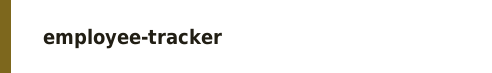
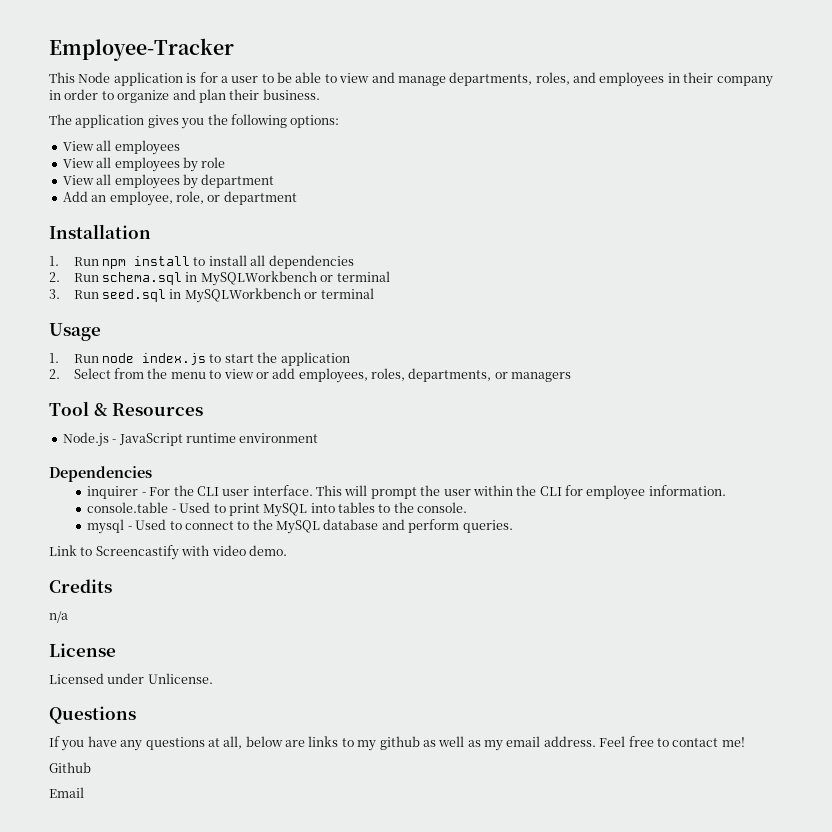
[43,28,222,49] employee-tracker -> [49,38,234,61] [49,72,773,87] [49,89,320,103] [49,114,340,129] [62,140,180,155] [62,157,226,172] [62,174,275,189] [62,191,297,206] [49,224,151,239] [49,255,354,269] [49,271,390,286] [49,288,374,303] [49,323,101,341] [49,352,350,366] [49,368,572,383] [49,401,204,416] [62,432,319,447] [49,466,152,482] [87,485,726,500] [87,502,468,517] [87,519,513,534] [49,545,287,560] [49,579,112,593] [49,611,68,623] [49,643,116,657] [49,673,213,684] [49,706,136,724] [49,736,745,751] [49,762,91,773] [49,787,84,798] Employee-Tracker // This Node application is for a user to be able to view and manage departments, roles, and employees in their company in order to organize and plan their business. // The application gives you the following options: // View all employees // View all employees by role // View all employees by department // Add an employee, role, or department // Installation // 1. Run npm install to install all dependencies // 2. Run schema.sql in MySQLWorkbench or terminal // 3. Run seed.sql in MySQLWorkbench or terminal // Usage // 1. Run node index.js to start the application // 2. Select from the menu to view or add employees, roles, departments, or managers // Tool & Resources // Node.js - JavaScript runtime environment // Dependencies // inquirer - For the CLI user interface. This will prompt the user within the CLI for employee information. // console.table - Used to print MySQL into tables to the console. // mysql - Used to connect to the MySQL database and perform queries. // Link to Screencastify with video demo. // Credits // n/a // License // Licensed under Unlicense. // Questions // If you have any questions at all, below are links to my github as well as my email address. Feel free to contact me! // Github // Email

